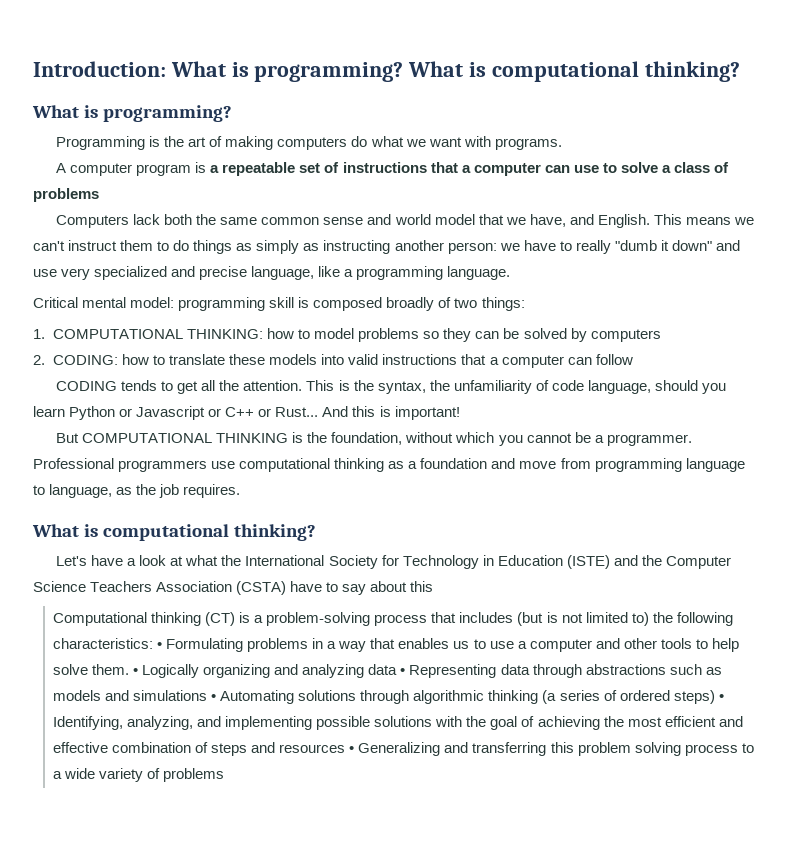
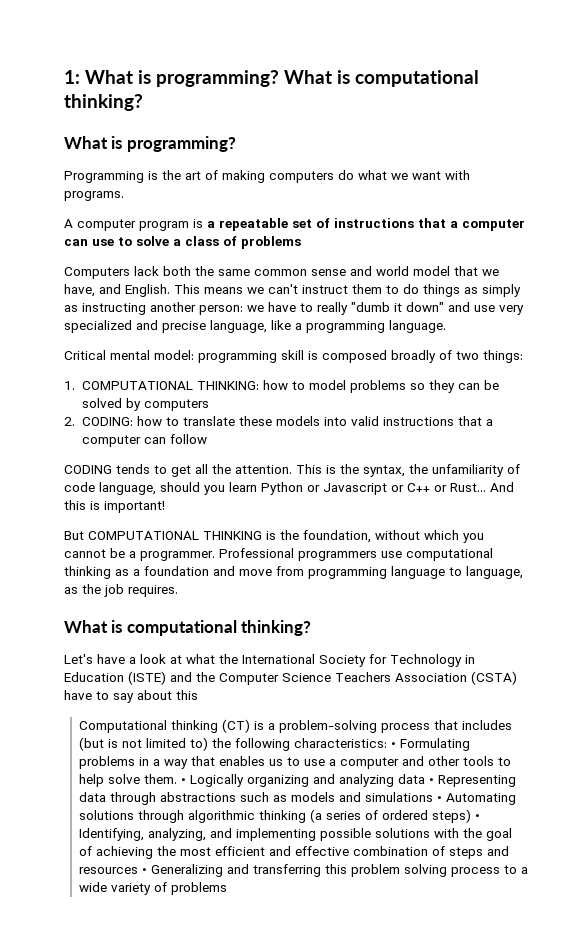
[33,61,166,77] Introduction: -> [64,70,80,84] 1:

